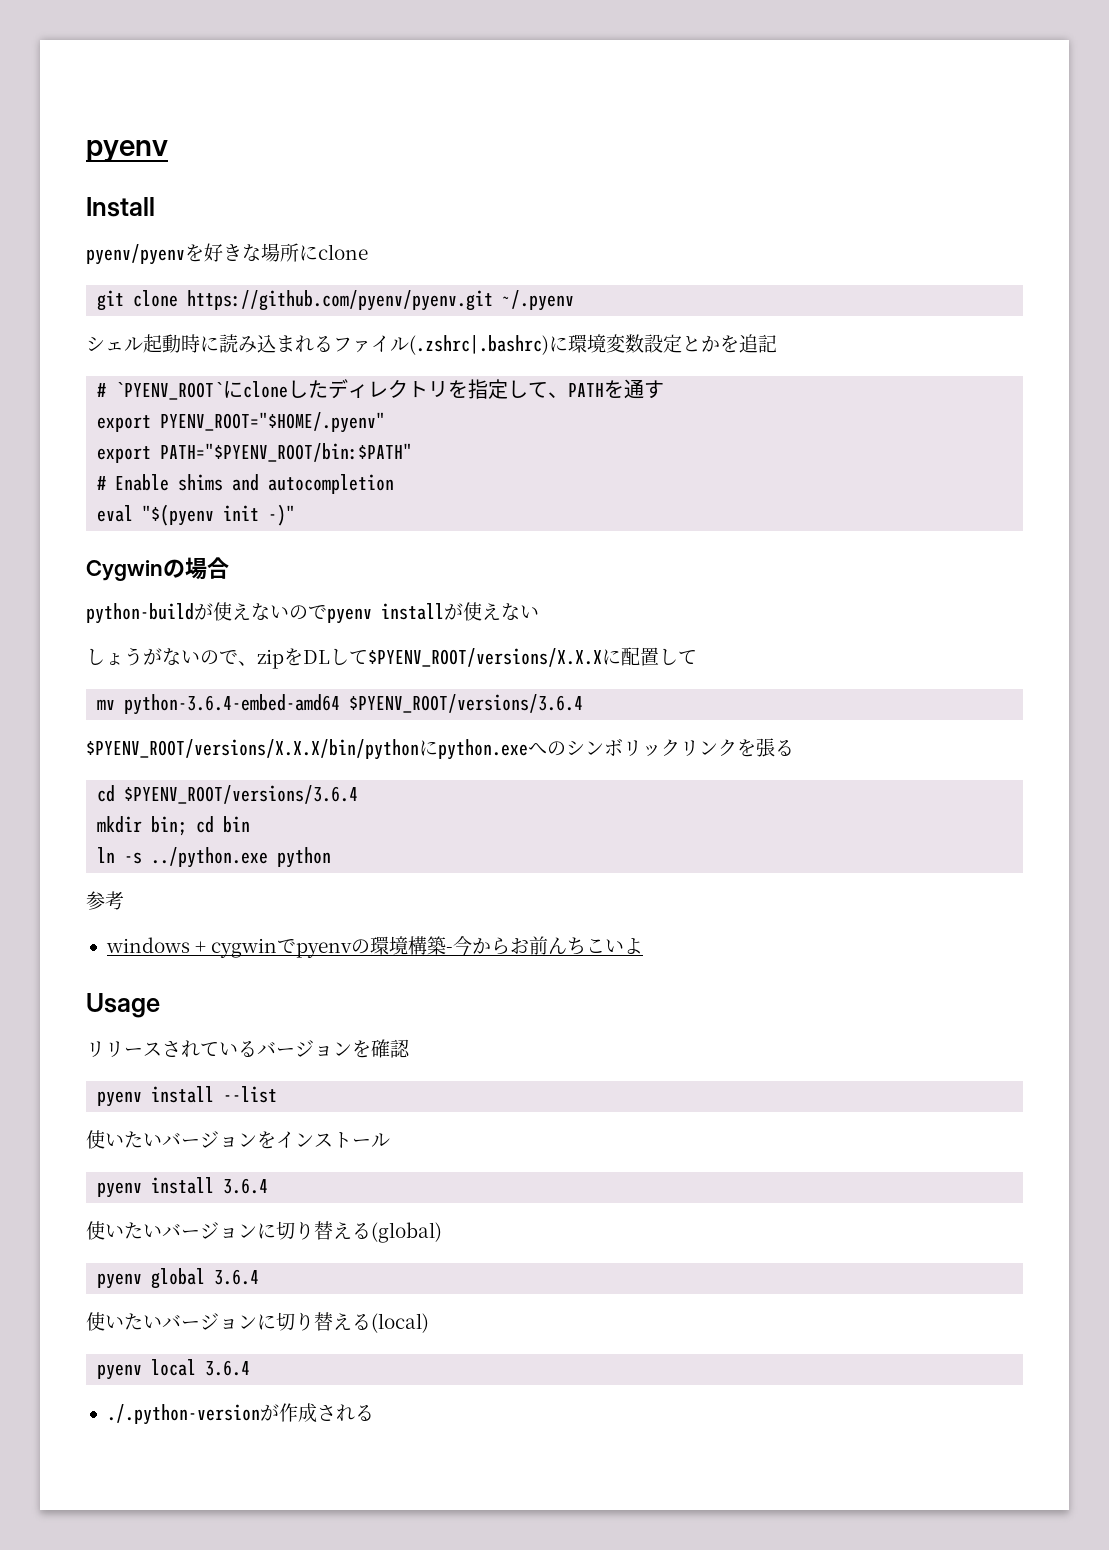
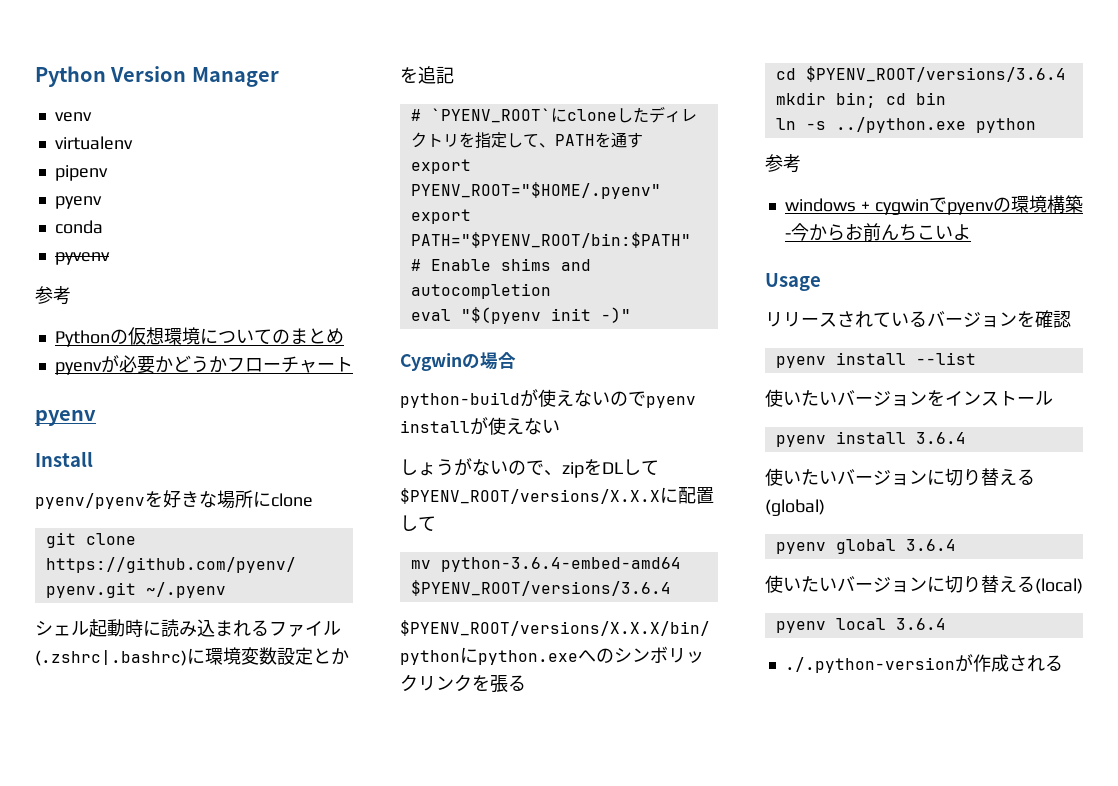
(86, 151) none -> [35,66,279,87] [54,112,92,122] [54,136,133,150] [54,165,108,181] [54,196,102,209] [54,220,103,234] [54,252,110,265] [35,286,71,305] [54,327,344,347] [54,355,353,375] Python Version Manager // venv // virtualenv // pipenv // pyenv // conda // pyvenv // 参考 // Pythonの仮想環境についてのまとめ // pyenvが必要かどうかフローチャート //

